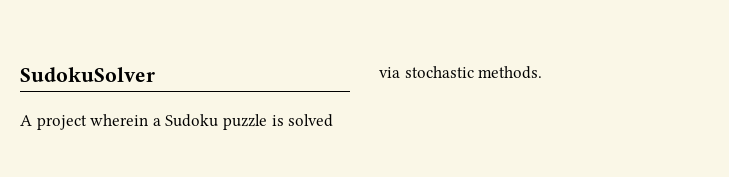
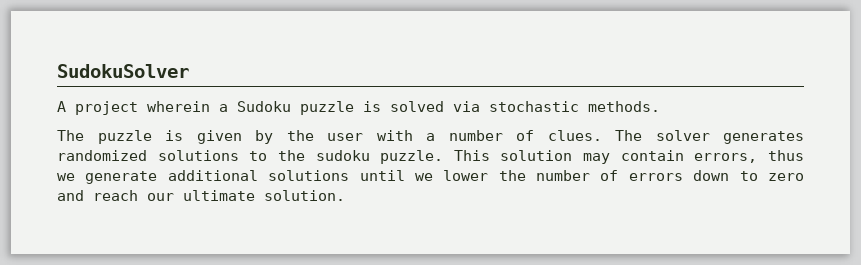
(543, 72) none -> [57,130,804,144] [57,150,804,164] [57,170,804,184] [57,190,345,201] // The puzzle is given by the user with a number of clues. The solver generates randomized solutions to the sudoku puzzle. This solution may contain errors, thus we generate additional solutions until we lower the number of errors down to zero and reach our ultimate solution.

